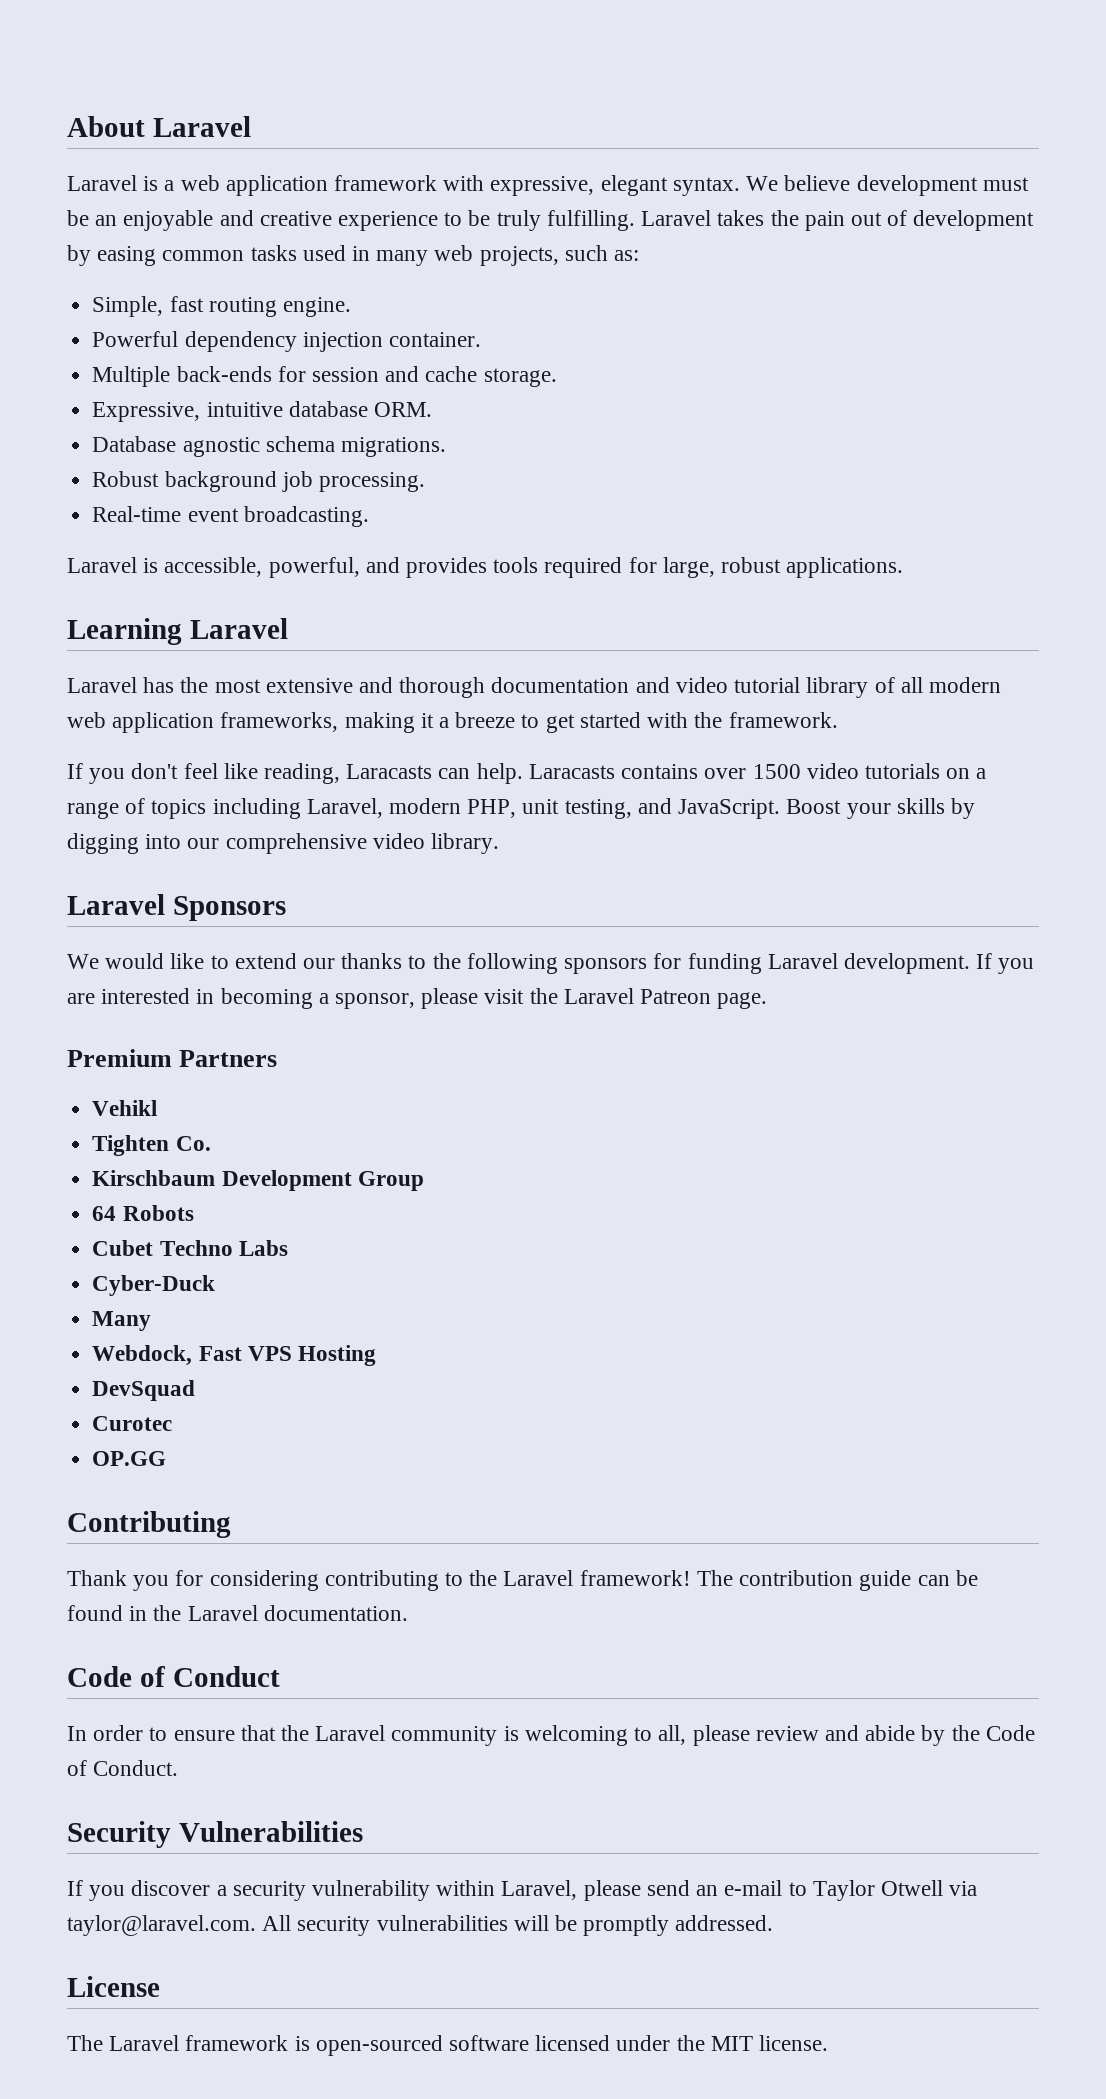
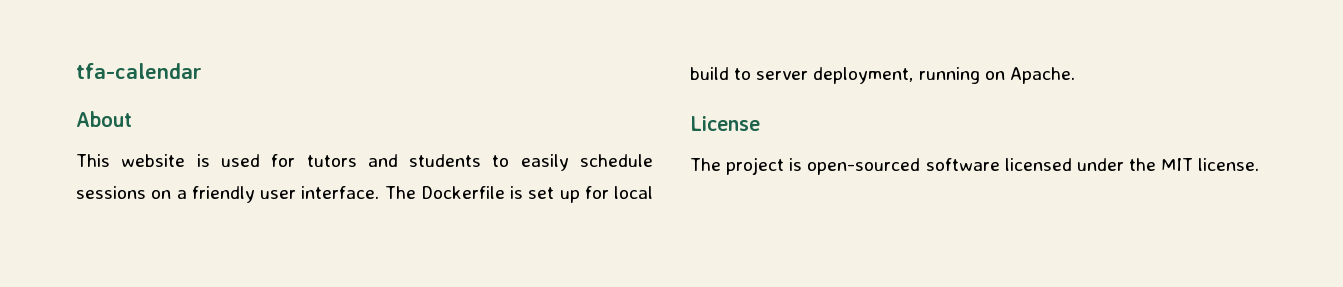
(67, 126) none -> [76,63,202,79] tfa-calendar //
[152,116,251,137] [67,175,1029,196] [67,210,1035,231] [67,245,640,266] [92,296,351,317] [92,331,481,352] [92,366,557,387] [92,401,432,422] [92,436,446,457] [92,471,425,492] [92,506,369,527] [67,557,904,578] [67,618,288,645] [67,677,1001,698] [67,712,838,733] [67,763,987,784] [67,798,975,819] [67,833,500,854] [67,894,286,921] [67,953,1035,974] [67,988,768,1009] [67,1049,278,1067] [92,1100,158,1116] [92,1135,211,1156] [92,1170,424,1191] [92,1205,194,1221] [92,1240,288,1256] [92,1275,216,1296] [92,1311,152,1331] [92,1345,376,1366] [92,1380,196,1401] [92,1416,173,1431] [92,1451,167,1466] [67,1511,231,1538] [67,1570,978,1591] [67,1605,408,1621] [67,1666,280,1687] [67,1725,1035,1746] [67,1760,179,1776] [67,1821,363,1848] [67,1880,978,1901] [67,1915,774,1936] Laravel // Laravel is a web application framework with expressive, elegant syntax. We believe development must be an enjoyable and creative experience to be truly fulfilling. Laravel takes the pain out of development by easing common tasks used in many web projects, such as: // Simple, fast routing engine. // Powerful dependency injection container. // Multiple back-ends for session and cache storage. // Expressive, intuitive database ORM. // Database agnostic schema migrations. // Robust background job processing. // Real-time event broadcasting. // Laravel is accessible, powerful, and provides tools required for large, robust applications. // Learning Laravel // Laravel has the most extensive and thorough documentation and video tutorial library of all modern web application frameworks, making it a breeze to get started with the framework. // If you don't feel like reading, Laracasts can help. Laracasts contains over 1500 video tutorials on a range of topics including Laravel, modern PHP, unit testing, and JavaScript. Boost your skills by digging into our comprehensive video library. // Laravel Sponsors // We would like to extend our thanks to the following sponsors for funding Laravel development. If you are interested in becoming a sponsor, please visit the Laravel Patreon page. // Premium Partners // Vehikl // Tighten Co. // Kirschbaum Development Group // 64 Robots // Cubet Techno Labs // Cyber-Duck // Many // Webdock, Fast VPS Hosting // DevSquad // Curotec // OP.GG // Contributing // Thank you for considering contributing to the Laravel framework! The contribution guide can be found in the Laravel documentation. // Code of Conduct // In order to ensure that the Laravel community is welcoming to all, please review and abide by the Code of Conduct. // Security Vulnerabilities // If you discover a security vulnerability within Laravel, please send an e-mail to Taylor Otwell via taylor@laravel.com. All security vulnerabilities will be promptly addressed. -> [76,154,654,171] [76,186,653,203] [690,67,1075,84] // This website is used for tutors and students to easily schedule sessions on a friendly user interface. The Dockerfile is set up for local build to server deployment, running on Apache.
[109,2035,289,2051] Laravel framework -> [726,157,785,175] project

